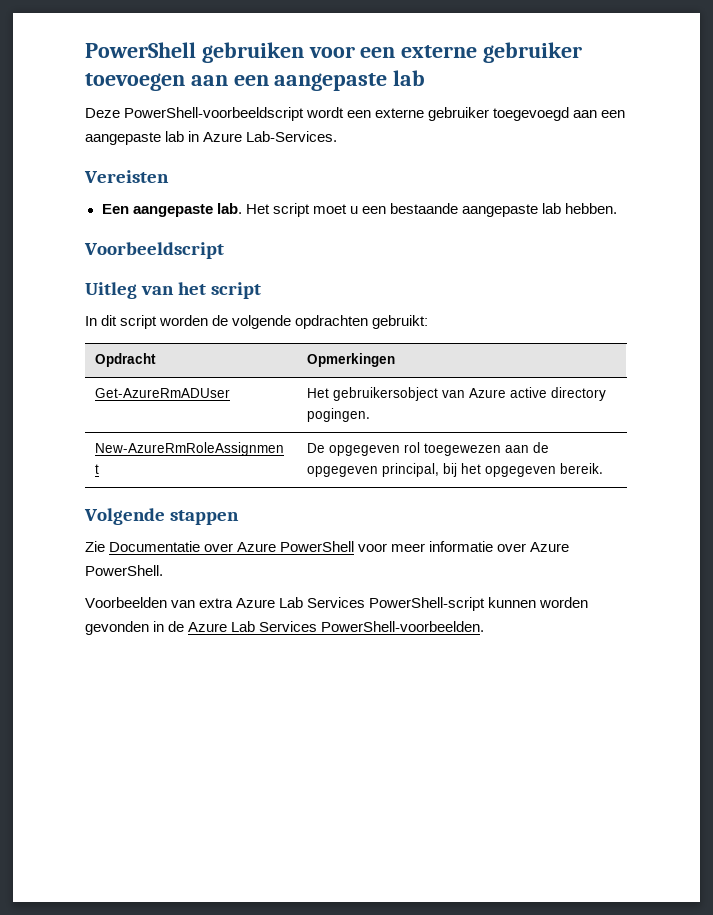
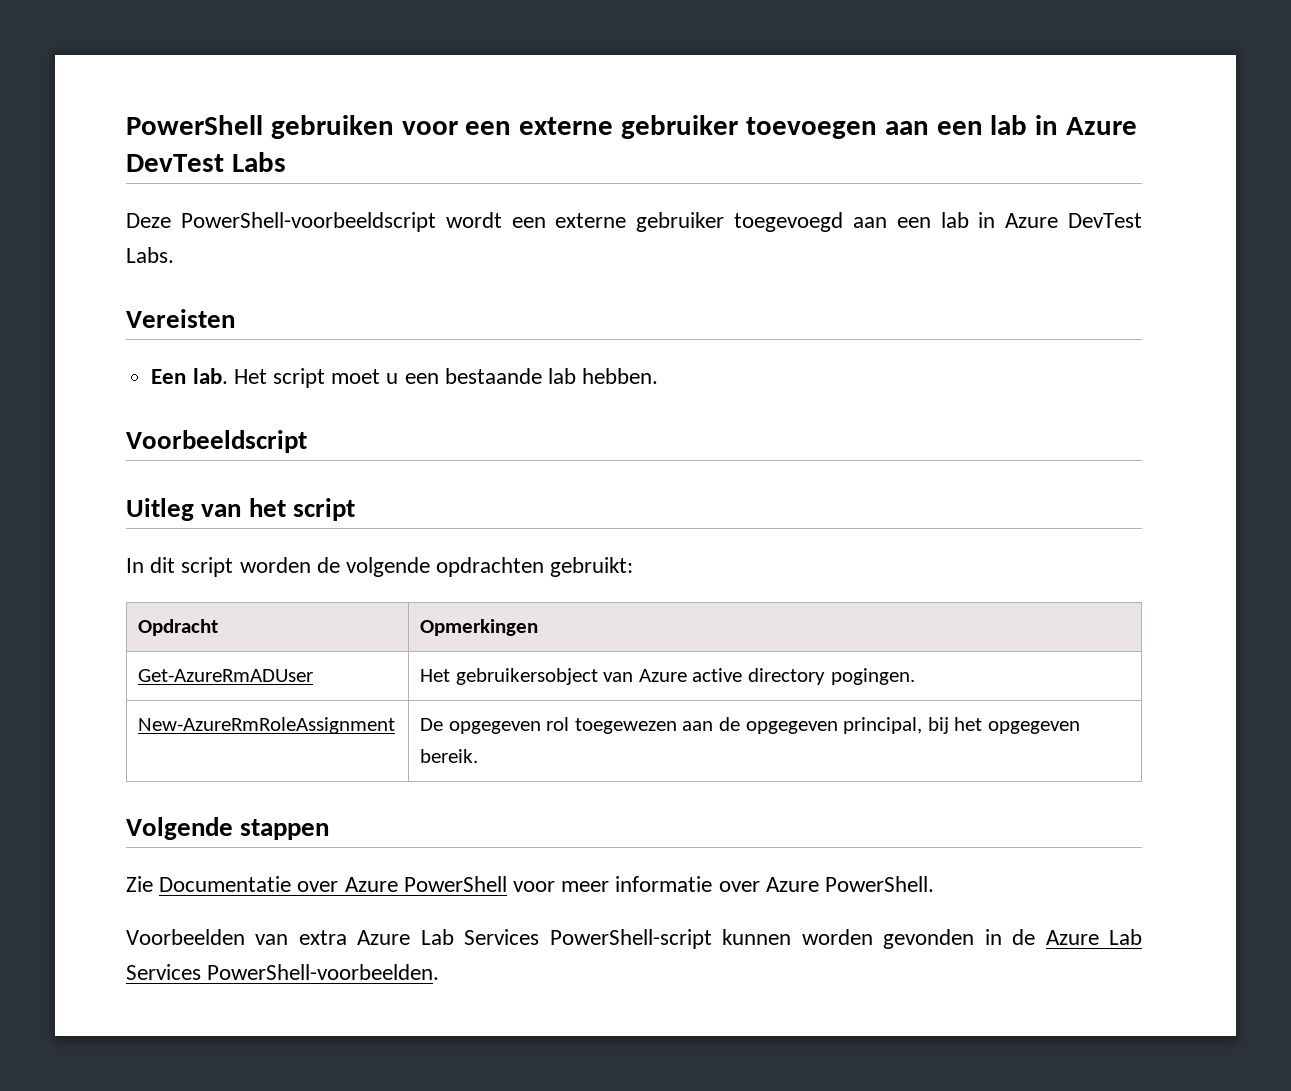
[274,70,426,91] aangepaste lab -> [990,115,1138,135] [126,152,286,172] lab in Azure DevTest Labs
[85,131,338,145] aangepaste lab in Azure Lab-Services. -> [940,212,1142,228] [126,247,174,263] lab in Azure DevTest Labs.
[132,204,213,217] aangepaste -> (187, 376) none
[461,204,538,217] aangepaste -> (542, 376) none

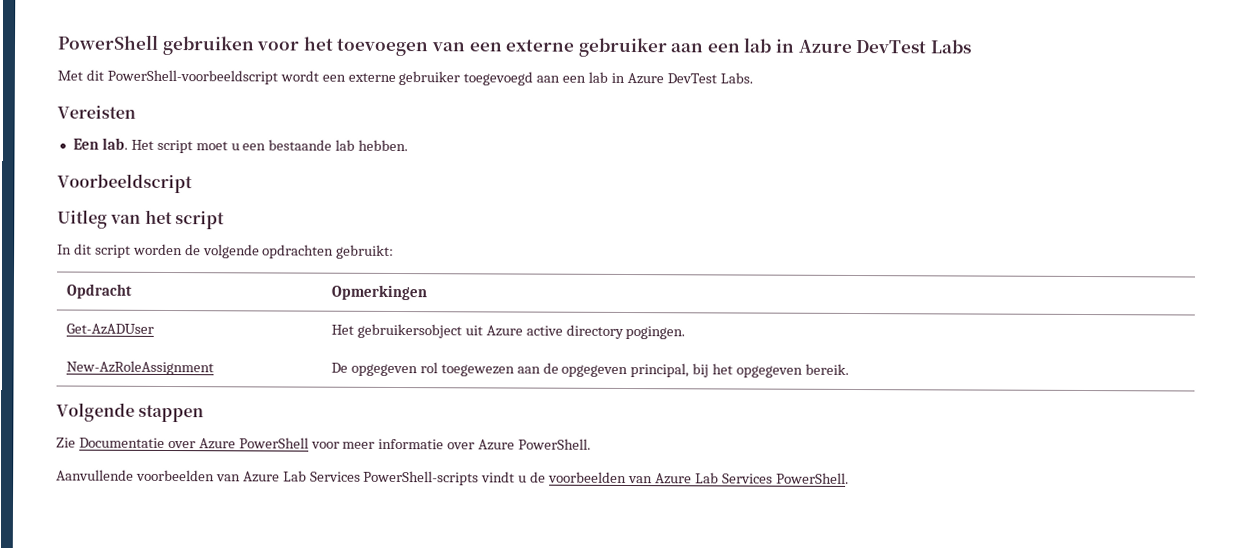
[465,115,877,139] een externe gebruiker toevoegen -> [302,36,668,58] het toevoegen van een externe gebruiker
[126,213,171,228] Deze -> [57,69,104,81] Met dit
[138,669,314,682] Get-AzureRmADUser -> [65,323,154,335] Get-AzADUser
[603,672,634,682] van -> [464,325,483,336] uit
[138,717,396,734] New-AzureRmRoleAssignment -> [65,360,214,376] New-AzRoleAssignment
[126,929,1142,949] [126,964,440,980] Voorbeelden van extra Azure Lab Services PowerShell-script kunnen worden gevonden in de Azure Lab Services PowerShell-voorbeelden. -> [56,469,849,486] Aanvullende voorbeelden van Azure Lab Services PowerShell-scripts vindt u de voorbeelden van Azure Lab Services PowerShell.

